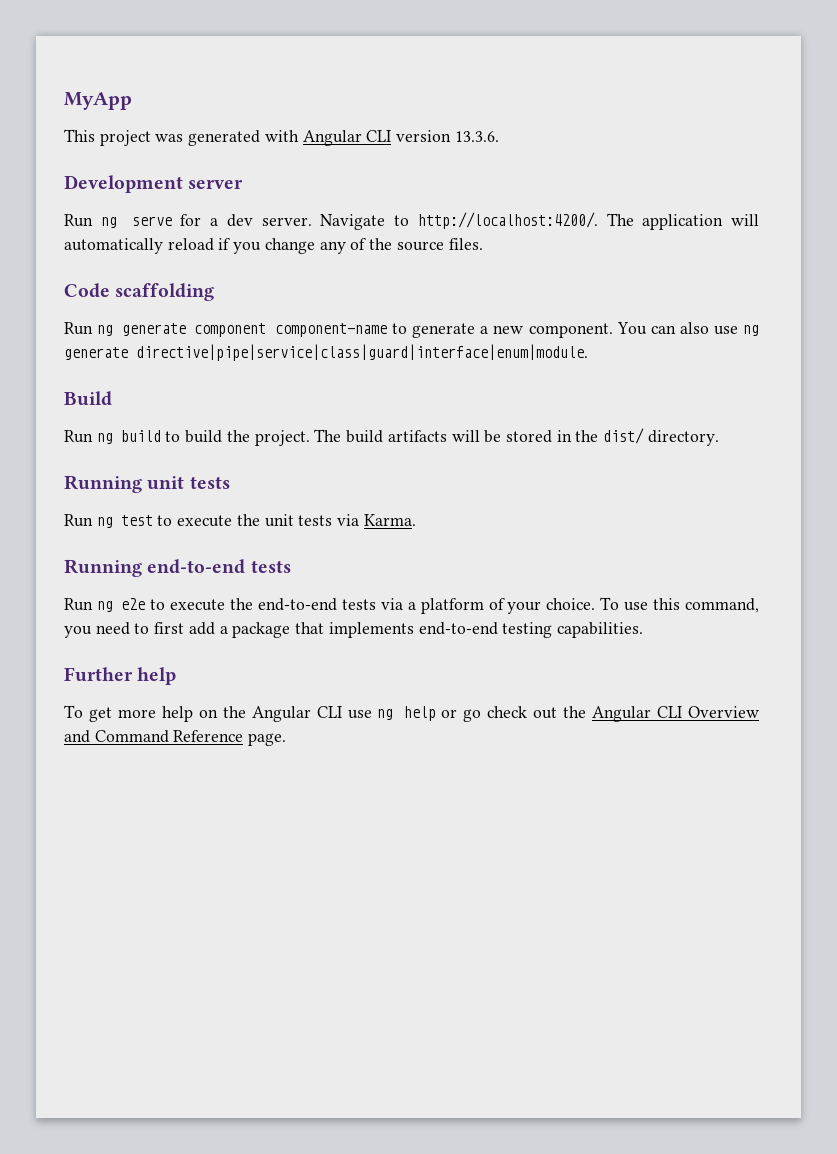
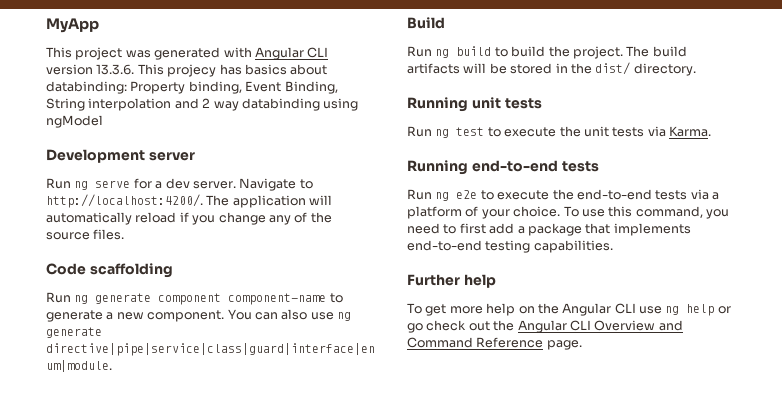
(499, 136) none -> [137,64,328,77] [46,81,338,94] [46,98,359,111] [46,115,103,128] This projecy has basics about databinding: Property binding, Event Binding, String interpolation and 2 way databinding using ngModel

